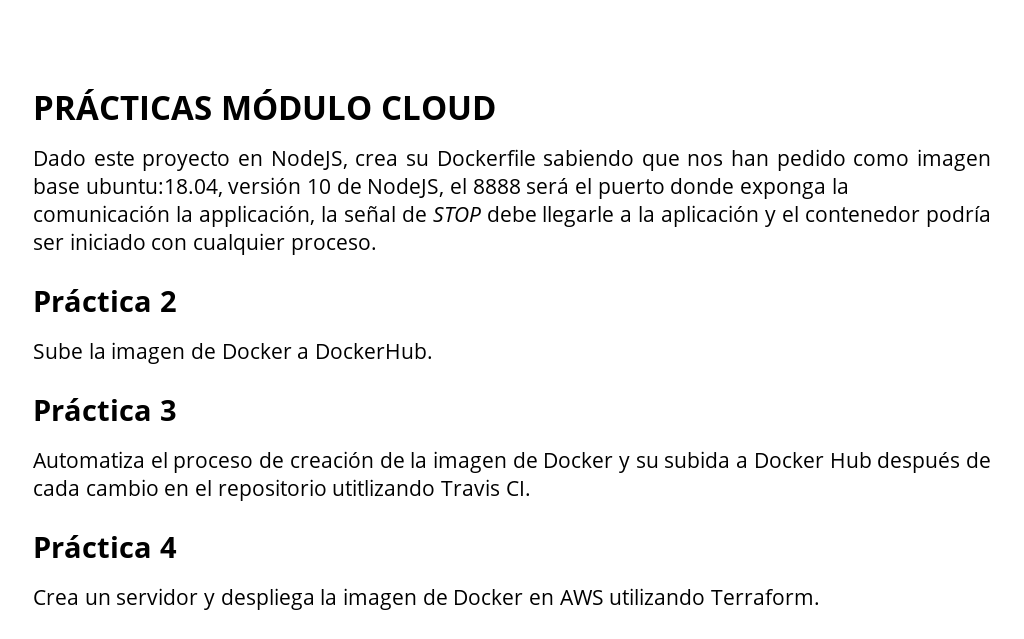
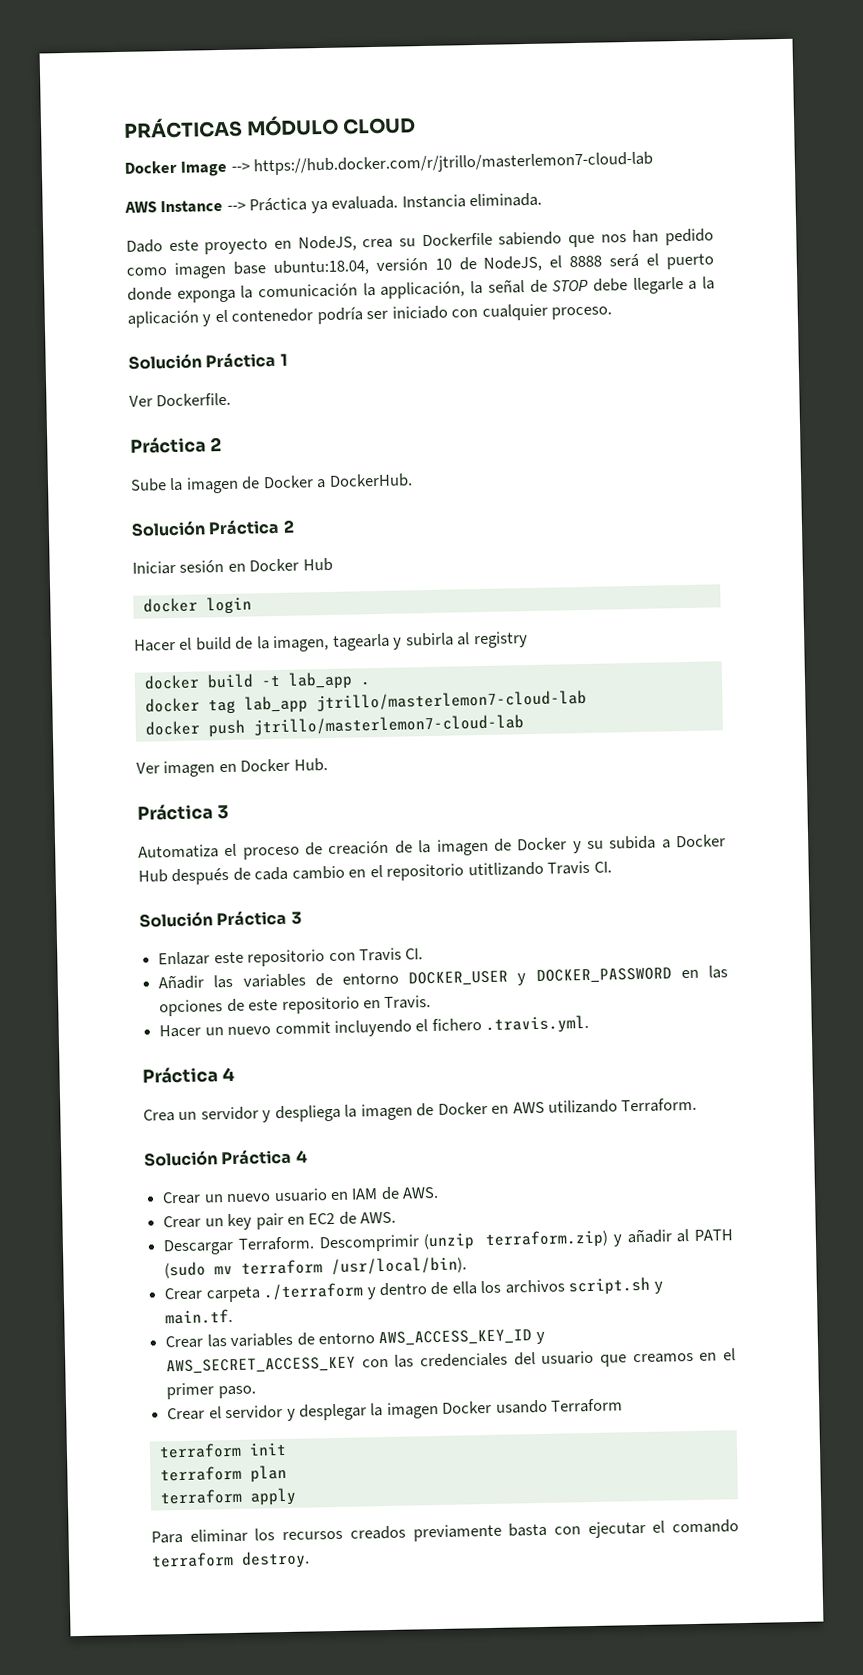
(496, 108) none -> [124,151,654,177] [124,192,543,214] // Docker Image --> https://hub.docker.com/r/jtrillo/masterlemon7-cloud-lab // AWS Instance --> Práctica ya evaluada. Instancia eliminada.
(377, 246) none -> [128,351,288,370] [129,392,232,407] // Solución Práctica 1 // Ver Dockerfile.
(434, 351) none -> [131,518,295,537] [132,557,333,575] [142,596,252,615] [134,631,528,653] [143,671,371,690] [144,689,587,715] [144,714,524,738] [136,758,328,778] // Solución Práctica 2 // Iniciar sesión en Docker Hub // docker login // Hacer el build de la imagen, tagearla y subirla al registry // docker build -t lab_app . // docker tag lab_app jtrillo/masterlemon7-cloud-lab // docker push jtrillo/masterlemon7-cloud-lab // Ver imagen en Docker Hub.
(531, 488) none -> [139,909,302,928] [158,947,424,967] [158,965,728,990] [159,995,432,1017] [159,1014,590,1038] // Solución Práctica 3 // Enlazar este repositorio con Travis CI. // Añadir las variables de entorno DOCKER_USER y DOCKER_PASSWORD en las opciones de este repositorio en Travis. // Hacer un nuevo commit incluyendo el fichero .travis.yml.
(821, 597) none -> [144,1148,308,1167] [162,1186,440,1205] [163,1211,397,1231] [163,1228,734,1256] [164,1256,468,1279] [164,1276,663,1303] [165,1308,234,1325] [165,1329,545,1349] [166,1348,736,1375] [166,1382,256,1400] [167,1398,624,1421] [158,1442,287,1459] [159,1464,287,1483] [159,1487,297,1506] [151,1519,739,1544] [151,1550,310,1569] // Solución Práctica 4 // Crear un nuevo usuario en IAM de AWS. // Crear un key pair en EC2 de AWS. // Descargar Terraform. Descomprimir (unzip terraform.zip) y añadir al PATH (sudo mv terraform /usr/local/bin). // Crear carpeta ./terraform y dentro de ella los archivos script.sh y main.tf. // Crear las variables de entorno AWS_ACCESS_KEY_ID y AWS_SECRET_ACCESS_KEY con las credenciales del usuario que creamos en el primer paso. // Crear el servidor y desplegar la imagen Docker usando Terraform // terraform init // terraform plan // terraform apply // Para eliminar los recursos creados previamente basta con ejecutar el comando terraform destroy.

